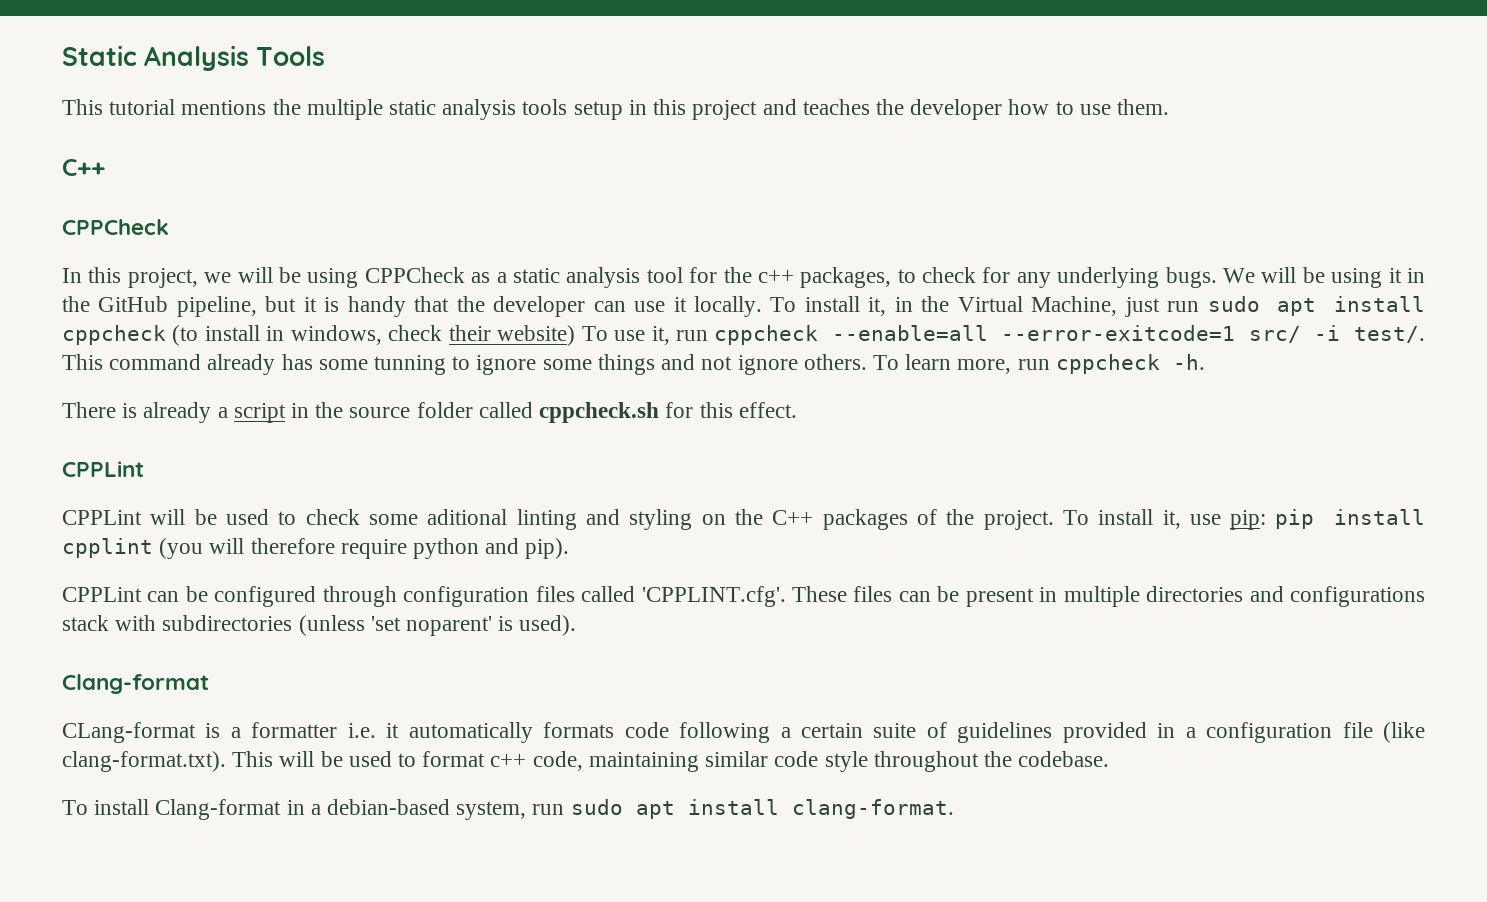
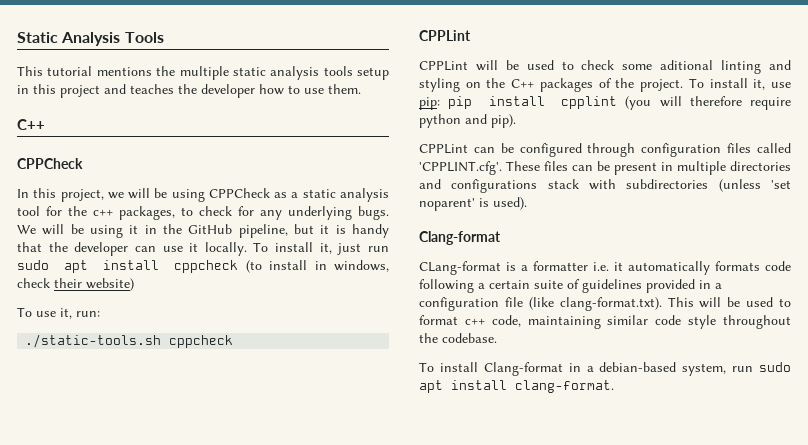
[894,296,1118,316] in the Virtual Machine, -> (332, 248) none
(576, 335) none -> (134, 284) //
[675,325,1425,345] [62,354,1205,375] [62,402,797,423] run cppcheck --enable=all --error-exitcode=1 src/ -i test/. This command already has some tunning to ignore some things and not ignore others. To learn more, run cppcheck -h. // There is already a script in the source folder called cppcheck.sh for this effect. -> [76,311,100,317] [25,334,234,348] run: // ./static-tools.sh cppcheck

